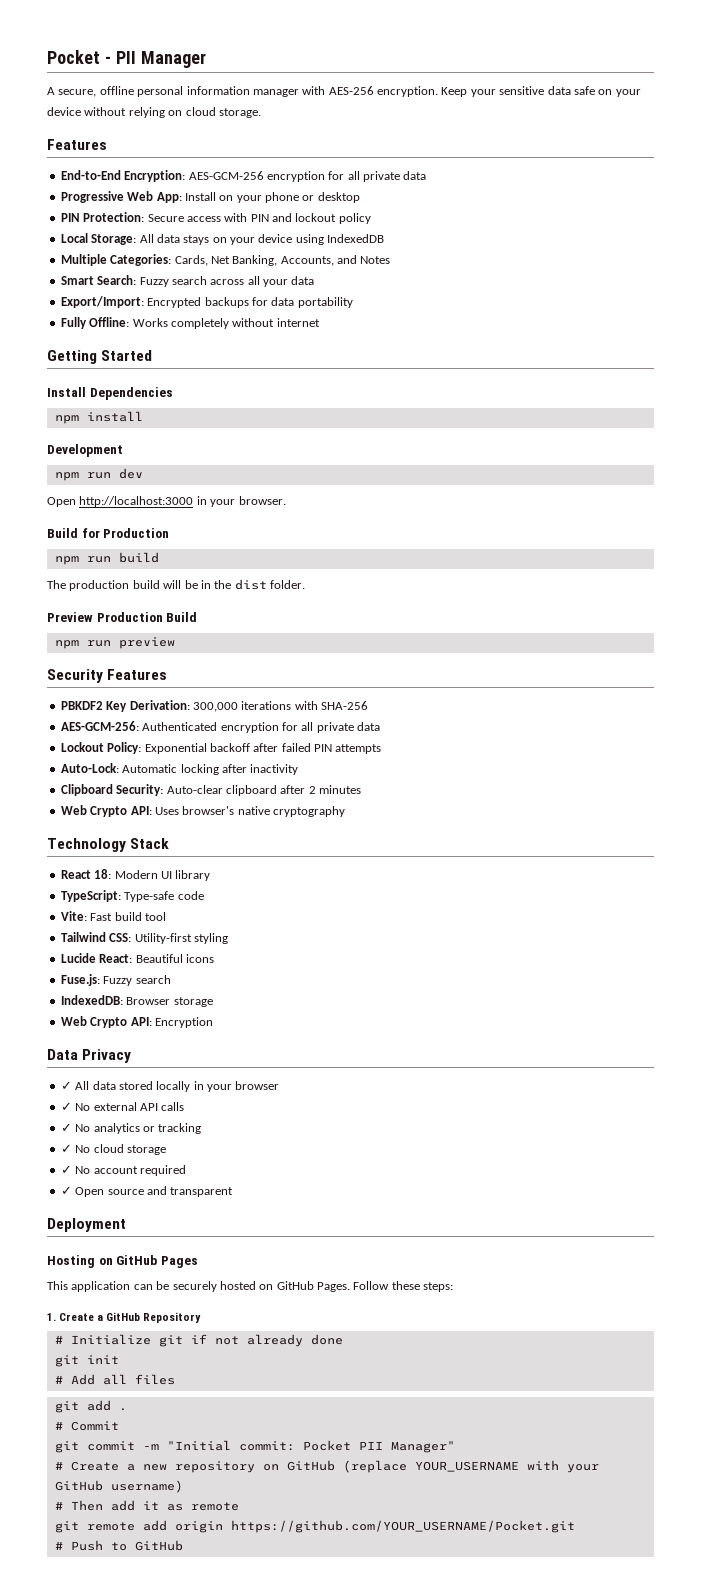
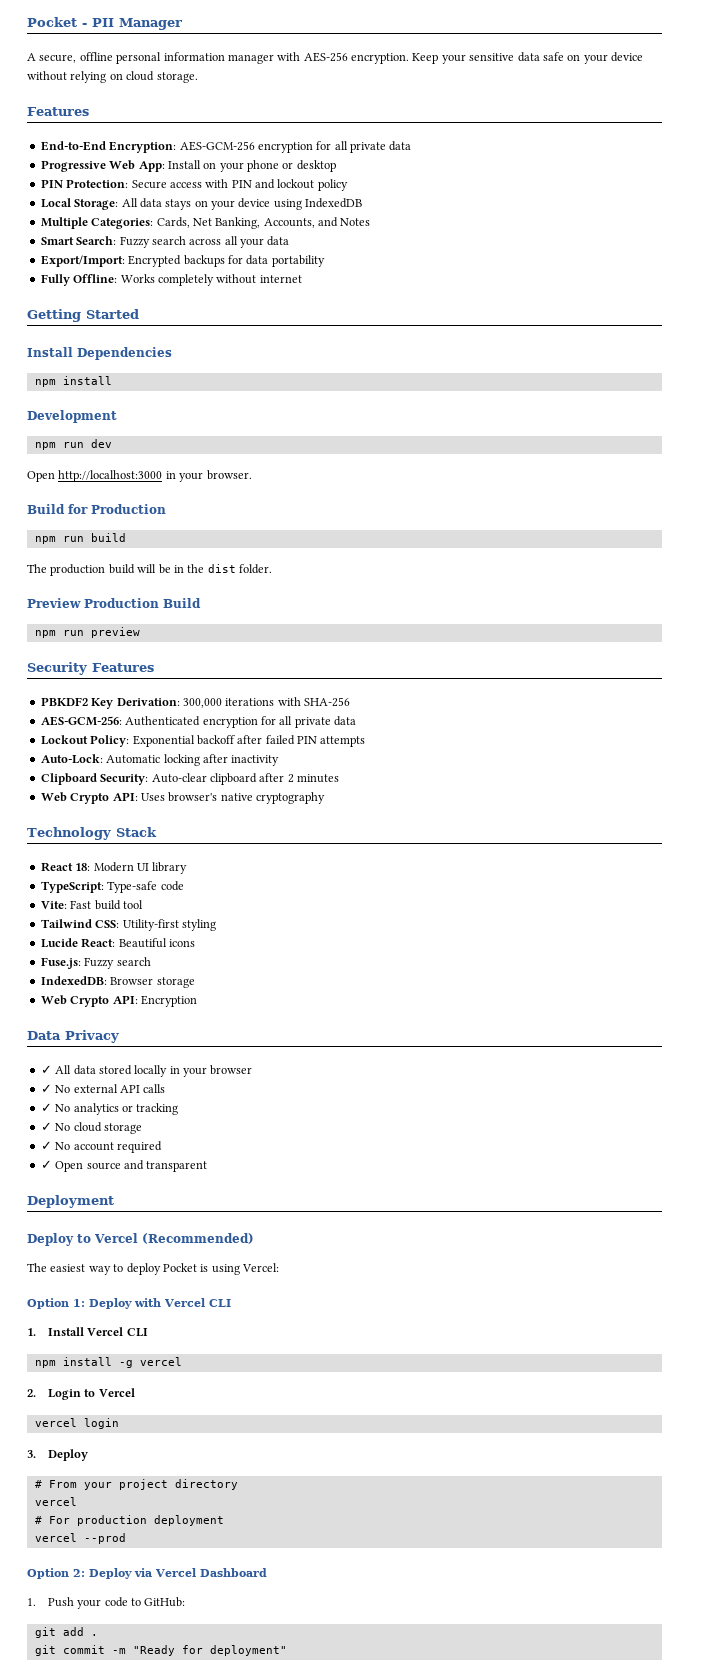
[47,1255,198,1268] [47,1281,454,1292] [47,1312,202,1323] [54,1334,343,1347] [54,1355,119,1367] [54,1374,175,1385] Hosting on GitHub Pages // This application can be securely hosted on GitHub Pages. Follow these steps: // 1. Create a GitHub Repository // # Initialize git if not already done // git init // # Add all files -> [27,1233,254,1246] [27,1263,279,1275] [27,1298,231,1309] [27,1327,148,1337] [34,1357,182,1368] [27,1388,135,1400] [34,1418,119,1429] [27,1449,88,1461] [34,1479,238,1490] [34,1497,77,1506] [34,1515,224,1526] [34,1533,126,1544] [27,1568,267,1579] [27,1597,186,1609] Deploy to Vercel (Recommended) // The easiest way to deploy Pocket is using Vercel: // Option 1: Deploy with Vercel CLI // 1. Install Vercel CLI // npm install -g vercel // 2. Login to Vercel // vercel login // 3. Deploy // # From your project directory // vercel // # For production deployment // vercel --prod // Option 2: Deploy via Vercel Dashboard // 1. Push your code to GitHub:
[54,1421,119,1431] // # Commit -> (98, 1635) none
[166,1440,455,1453] [54,1460,599,1473] [54,1480,183,1493] [54,1500,239,1511] [54,1520,575,1533] [54,1540,183,1551] "Initial commit: Pocket PII Manager" // # Create a new repository on GitHub (replace YOUR_USERNAME with your GitHub username) // # Then add it as remote // git remote add origin https://github.com/YOUR_USERNAME/Pocket.git // # Push to GitHub -> [132,1645,287,1656] "Ready for deployment"

